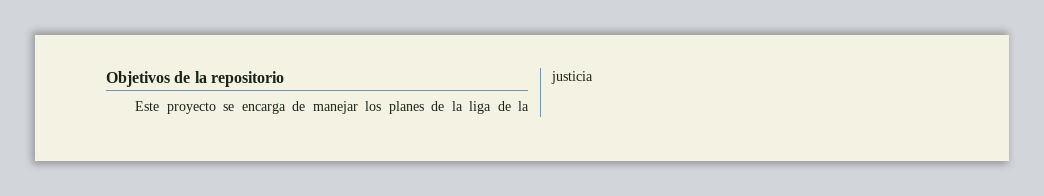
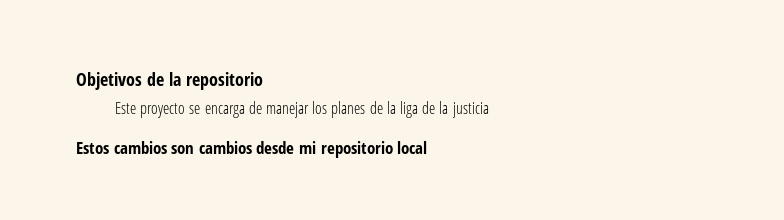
(593, 77) none -> [76,141,428,158] // Estos cambios son cambios desde mi repositorio local

